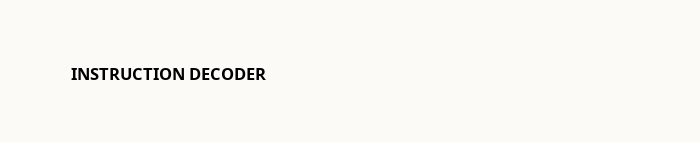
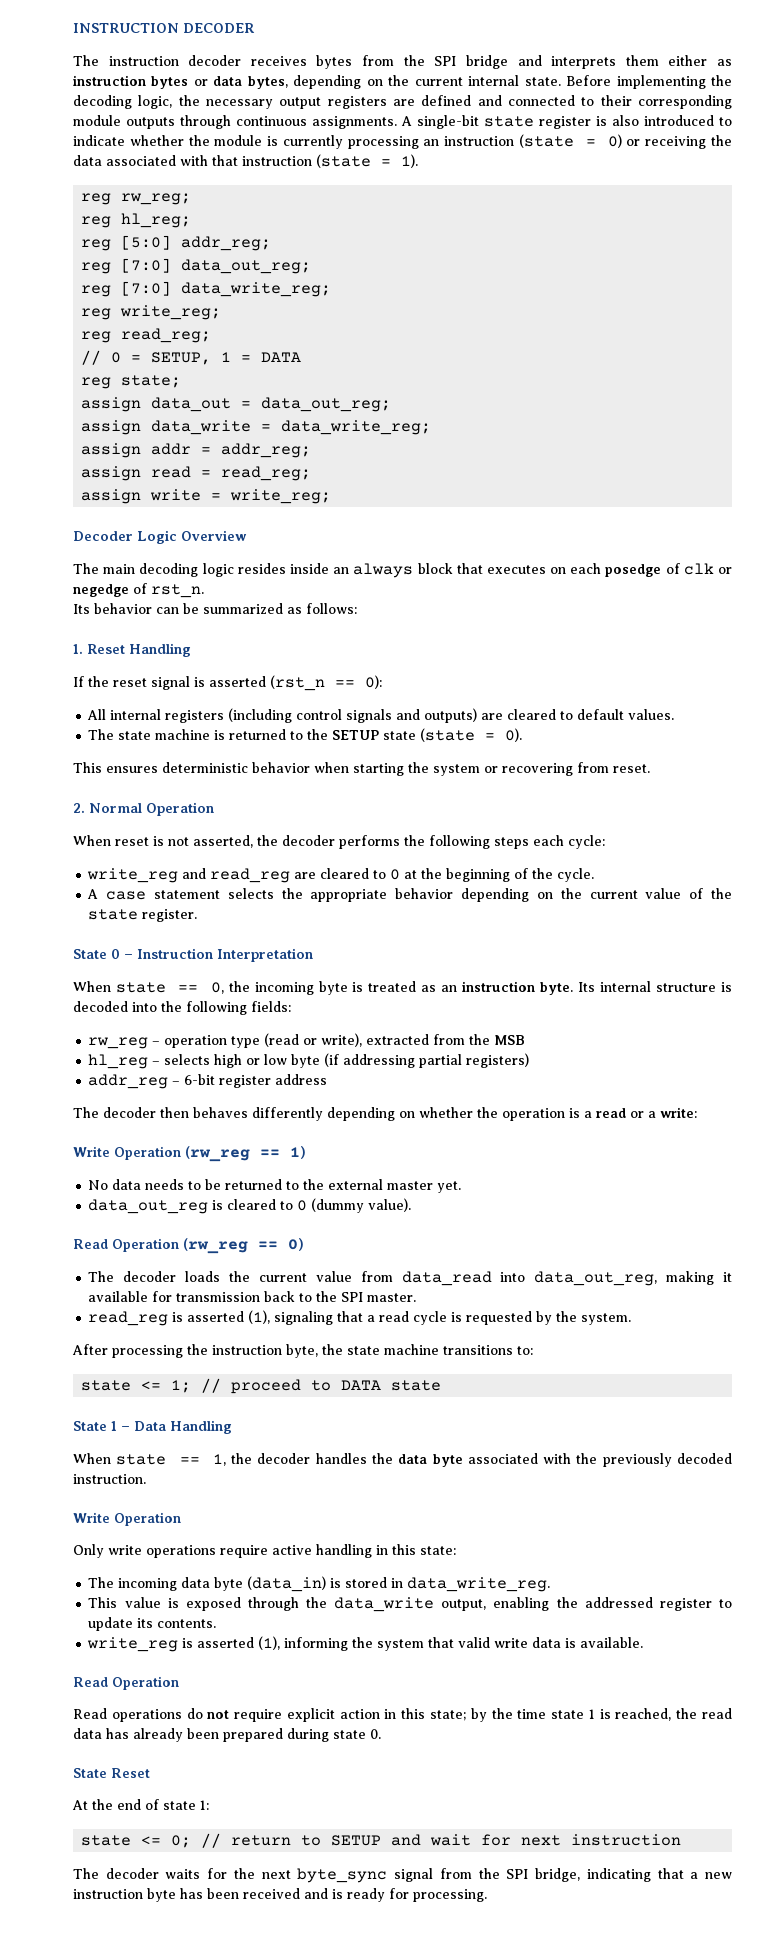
(267, 74) none -> [73,55,733,69] [73,75,732,89] [73,95,732,109] [73,115,732,129] [73,134,732,149] [73,154,418,168] [81,193,192,205] [81,213,192,228] [81,235,272,251] [81,258,312,274] [81,281,332,297] [81,305,222,320] [81,328,212,343] [81,350,302,365] [81,375,182,389] [81,397,392,412] [81,420,432,435] [81,443,312,458] [81,466,312,481] [81,489,332,504] [73,530,247,544] [73,563,732,578] [73,583,204,598] [73,603,357,614] [73,643,191,657] [73,675,382,691] [87,708,675,723] [88,728,523,742] [73,762,650,776] [73,802,214,816] [73,835,605,849] [87,868,595,883] [87,888,732,902] [88,909,198,922] [73,948,313,962] [73,981,733,995] [73,1001,291,1015] [88,1033,526,1049] [88,1053,530,1069] [88,1074,328,1089] [73,1107,697,1121] [73,1146,306,1162] [88,1179,462,1193] [88,1198,412,1214] [73,1238,304,1254] [88,1271,732,1286] [88,1291,417,1302] [88,1310,632,1326] [72,1344,533,1358] [81,1378,442,1394] [73,1420,232,1434] [73,1453,732,1467] [73,1474,146,1484] [73,1512,181,1526] [73,1544,456,1558] [88,1576,551,1592] [88,1597,732,1612] [88,1617,217,1631] [87,1636,644,1652] [73,1676,179,1690] [73,1708,733,1722] [73,1728,381,1742] [73,1768,150,1778] [72,1799,209,1810] [81,1833,682,1848] [73,1868,733,1883] [73,1888,487,1902] // The instruction decoder receives bytes from the SPI bridge and interprets them either as instruction bytes or data bytes, depending on the current internal state. Before implementing the decoding logic, the necessary output registers are defined and connected to their corresponding module outputs through continuous assignments. A single-bit state register is also introduced to indicate whether the module is currently processing an instruction (state = 0) or receiving the data associated with that instruction (state = 1). // reg rw_reg; // reg hl_reg; // reg [5:0] addr_reg; // reg [7:0] data_out_reg; // reg [7:0] data_write_reg; // reg write_reg; // reg read_reg; // // 0 = SETUP, 1 = DATA // reg state; // assign data_out = data_out_reg; // assign data_write = data_write_reg; // assign addr = addr_reg; // assign read = read_reg; // assign write = write_reg; // Decoder Logic Overview // The main decoding logic resides inside an always block that executes on each posedge of clk or negedge of rst_n. // Its behavior can be summarized as follows: // 1. Reset Handling // If the reset signal is asserted (rst_n == 0): // All internal registers (including control signals and outputs) are cleared to default values. // The state machine is returned to the SETUP state (state = 0). // This ensures deterministic behavior when starting the system or recovering from reset. // 2. Normal Operation // When reset is not asserted, the decoder performs the following steps each cycle: // write_reg and read_reg are cleared to 0 at the beginning of the cycle. // A case statement selects the appropriate behavior depending on the current value of the state register. // State 0 – Instruction Interpretation // When state == 0, the incoming byte is treated as an instruction byte. Its internal structure is decoded into the following fields: // rw_reg – operation type (read or write), extracted from the MSB // hl_reg – selects high or low byte (if addressing partial registers) // addr_reg – 6-bit register address // The decoder then behaves differently depending on whether the operation is a read or a write: // Write Operation (rw_reg == 1) // No data needs to be returned to the external master yet. // data_out_reg is cleared to 0 (dummy value). // Read Operation (rw_reg == 0) // The decoder loads the current value from data_read into data_out_reg, making it available for transmission back to the SPI master. // read_reg is asserted (1), signaling that a read cycle is requested by the system. // After processing the instruction byte, the state machine transitions to: // state <= 1; // proceed to DATA state // State 1 – Data Handling // When state == 1, the decoder handles the data byte associated with the previously decoded instruction. // Write Operation // Only write operations require active handling in this state: // The incoming data byte (data_in) is stored in data_write_reg. // This value is exposed through the data_write output, enabling the addressed register to update its contents. // write_reg is asserted (1), informing the system that valid write data is available. // Read Operation // Read operations do not require explicit action in this state; by the time state 1 is reached, the read data has already been prepared during state 0. // State Reset // At the end of state 1: // state <= 0; // return to SETUP and wait for next instruction // The decoder waits for the next byte_sync signal from the SPI bridge, indicating that a new instruction byte has been received and is ready for processing.

